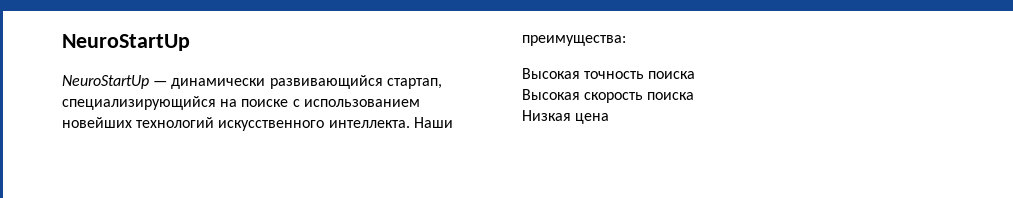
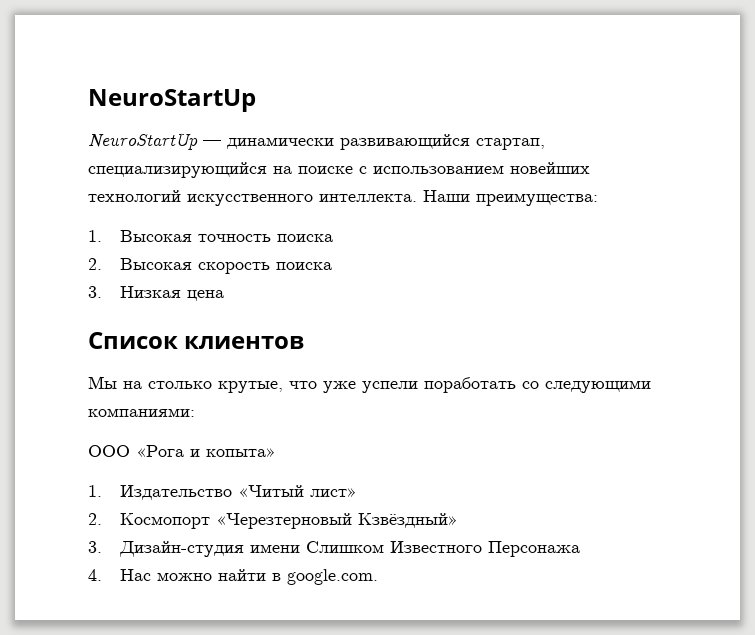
(626, 40) none -> [88,230,102,242] 1.
(696, 75) none -> [88,258,102,270] 2.
(695, 96) none -> [88,286,102,298] 3.
(610, 118) none -> [88,332,305,349] [88,376,651,393] [88,408,195,417] [88,445,276,457] [88,485,358,500] [88,513,459,529] [88,541,581,557] [88,569,379,585] // Список клиентов // Мы на столько крутые, что уже успели поработать со следующими компаниями: // ООО «Рога и копыта» // 1. Издательство «Читый лист» // 2. Космопорт «Черезтерновый Кзвёздный» // 3. Дизайн-студия имени Слишком Известного Персонажа // 4. Нас можно найти в google.com.

